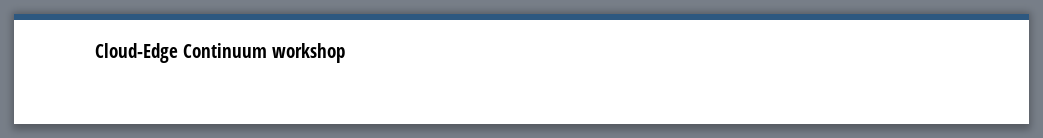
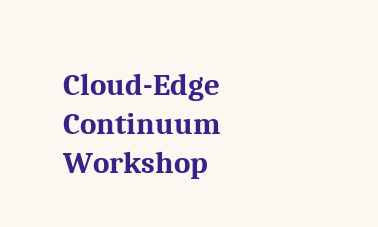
[272,43,345,63] workshop -> [62,151,208,179] Workshop

